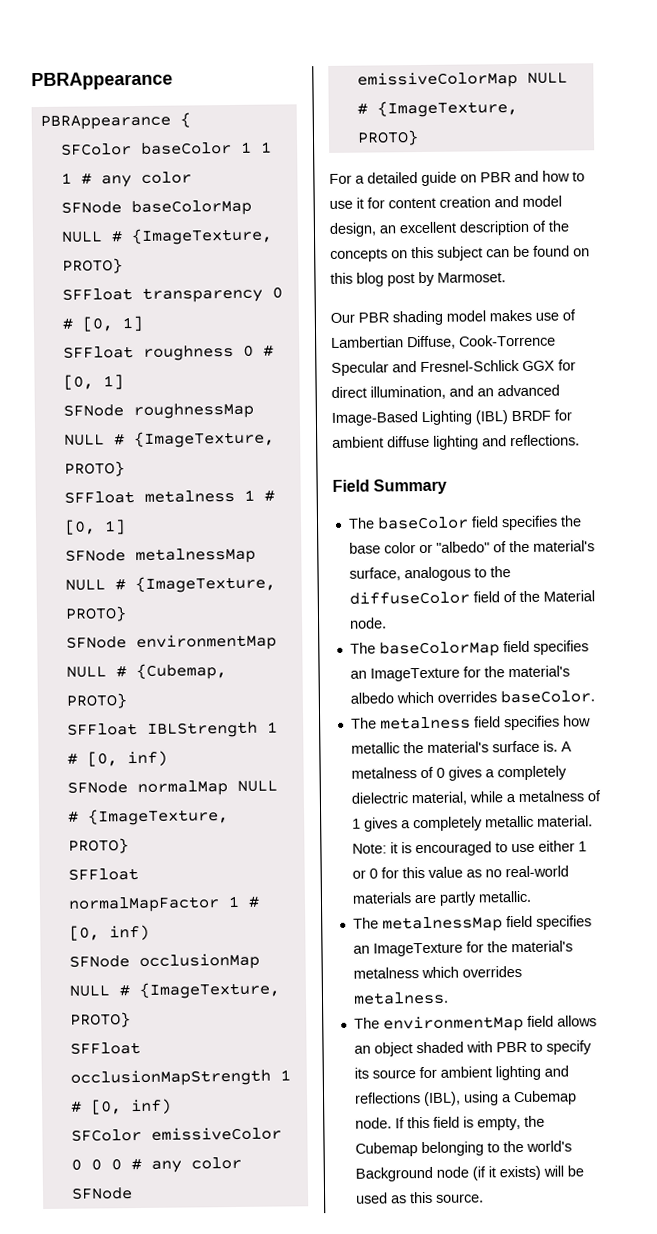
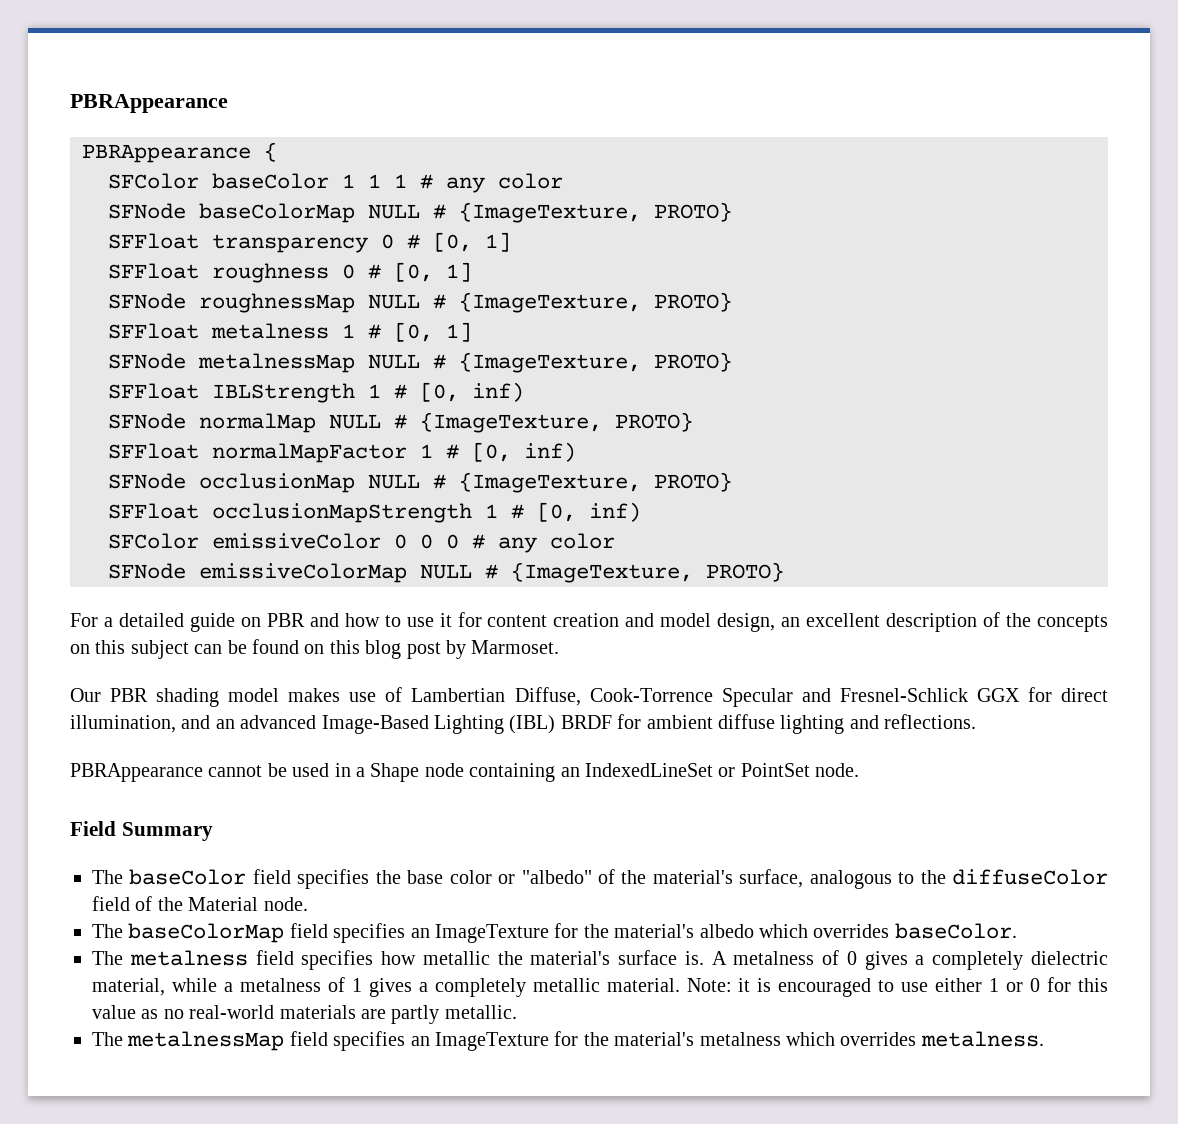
[65,633,277,652] [65,663,227,681] [65,693,127,709] // SFNode environmentMap NULL # {Cubemap, PROTO} -> (732, 362) none
(580, 440) none -> [70,763,860,782] // PBRAppearance cannot be used in a Shape node containing an IndexedLineSet or PointSet node.
[353,1014,597,1033] [353,1040,592,1057] [353,1065,569,1081] [353,1090,577,1107] [354,1115,545,1131] [354,1140,572,1157] [354,1165,584,1182] [355,1191,484,1204] // The environmentMap field allows an object shaded with PBR to specify its source for ambient lighting and reflections (IBL), using a Cubemap node. If this field is empty, the Cubemap belonging to the world's Background node (if it exists) will be used as this source. -> (1044, 1039) none

